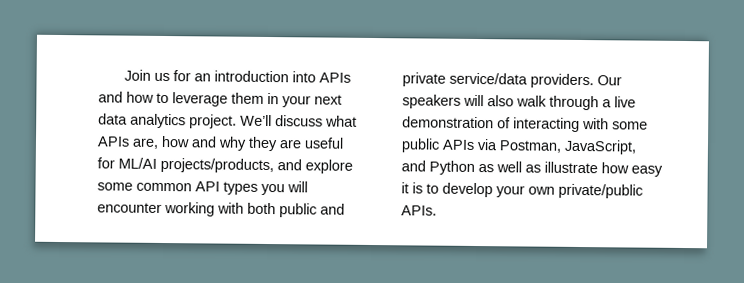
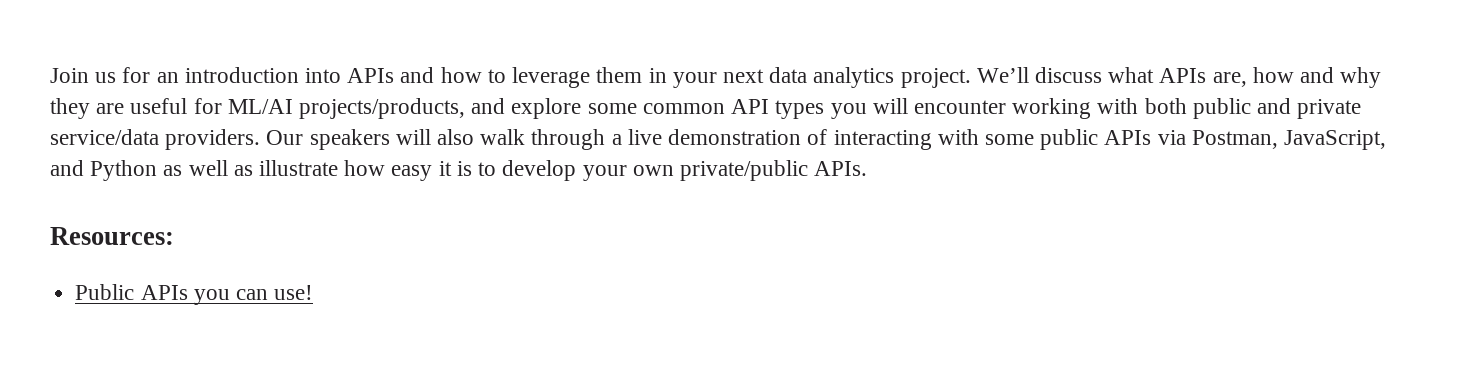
(437, 210) none -> [50,227,174,245] [75,284,314,305] // Resources: // Public APIs you can use!

